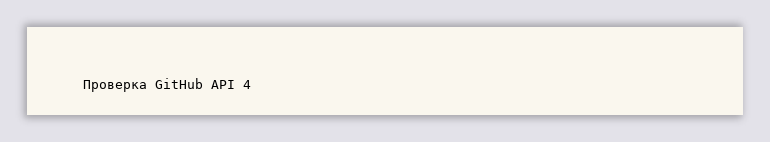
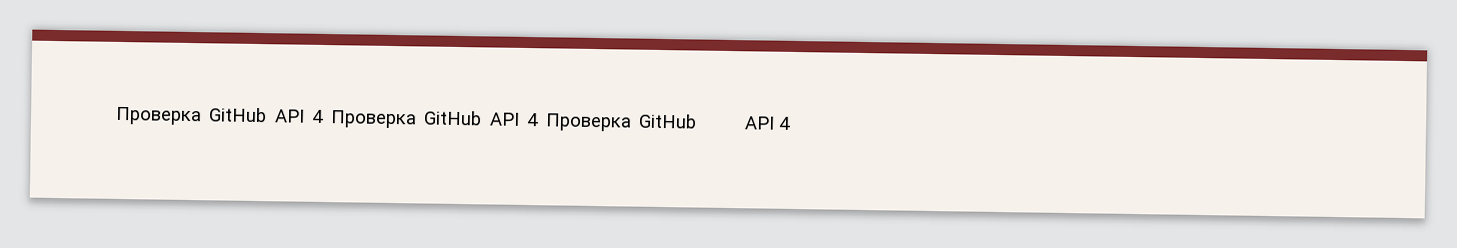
[83,78,251,92] Проверка GitHub API 4 -> [115,106,791,132] Проверка GitHub API 4 Проверка GitHub API 4 Проверка GitHub API 4

